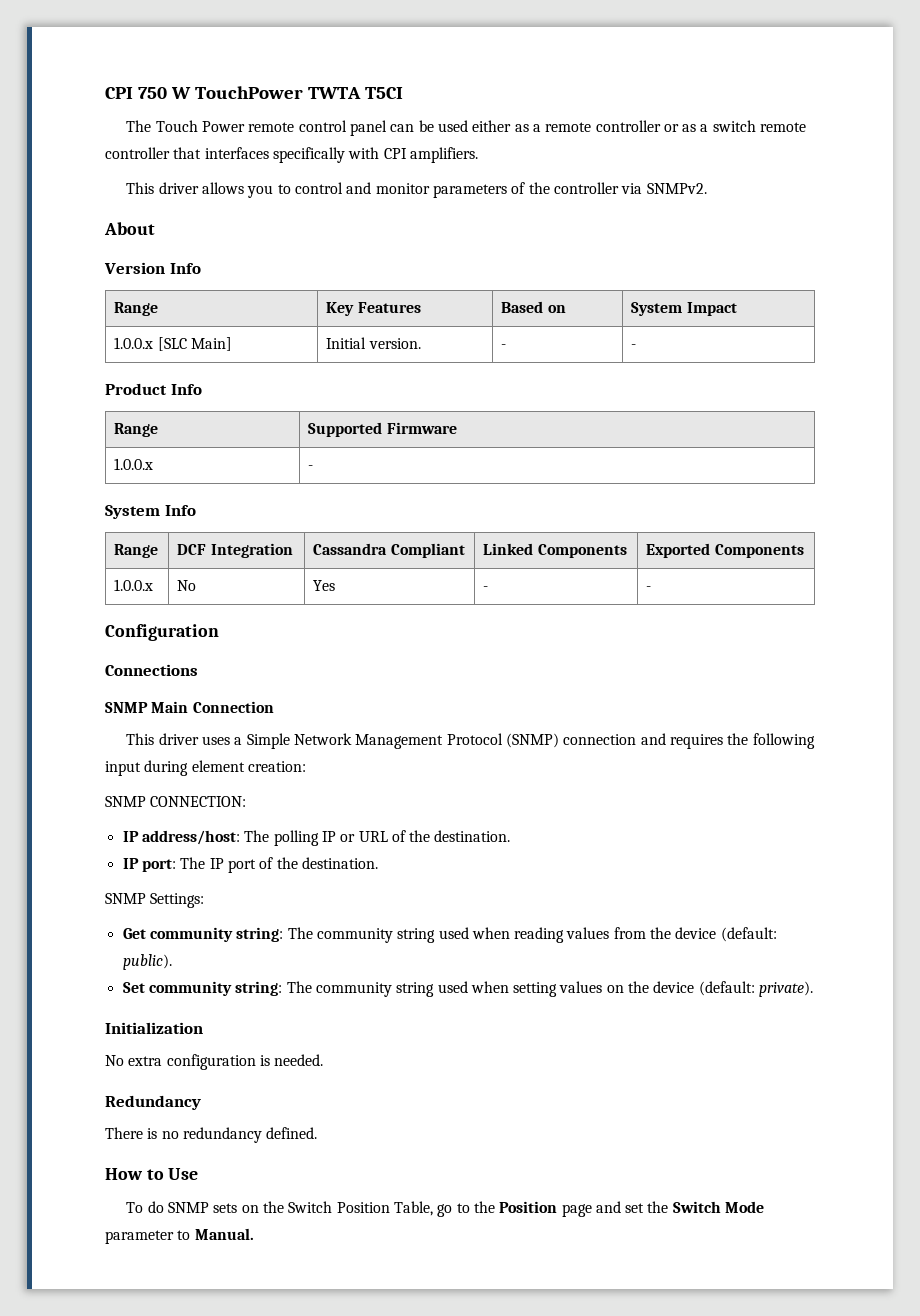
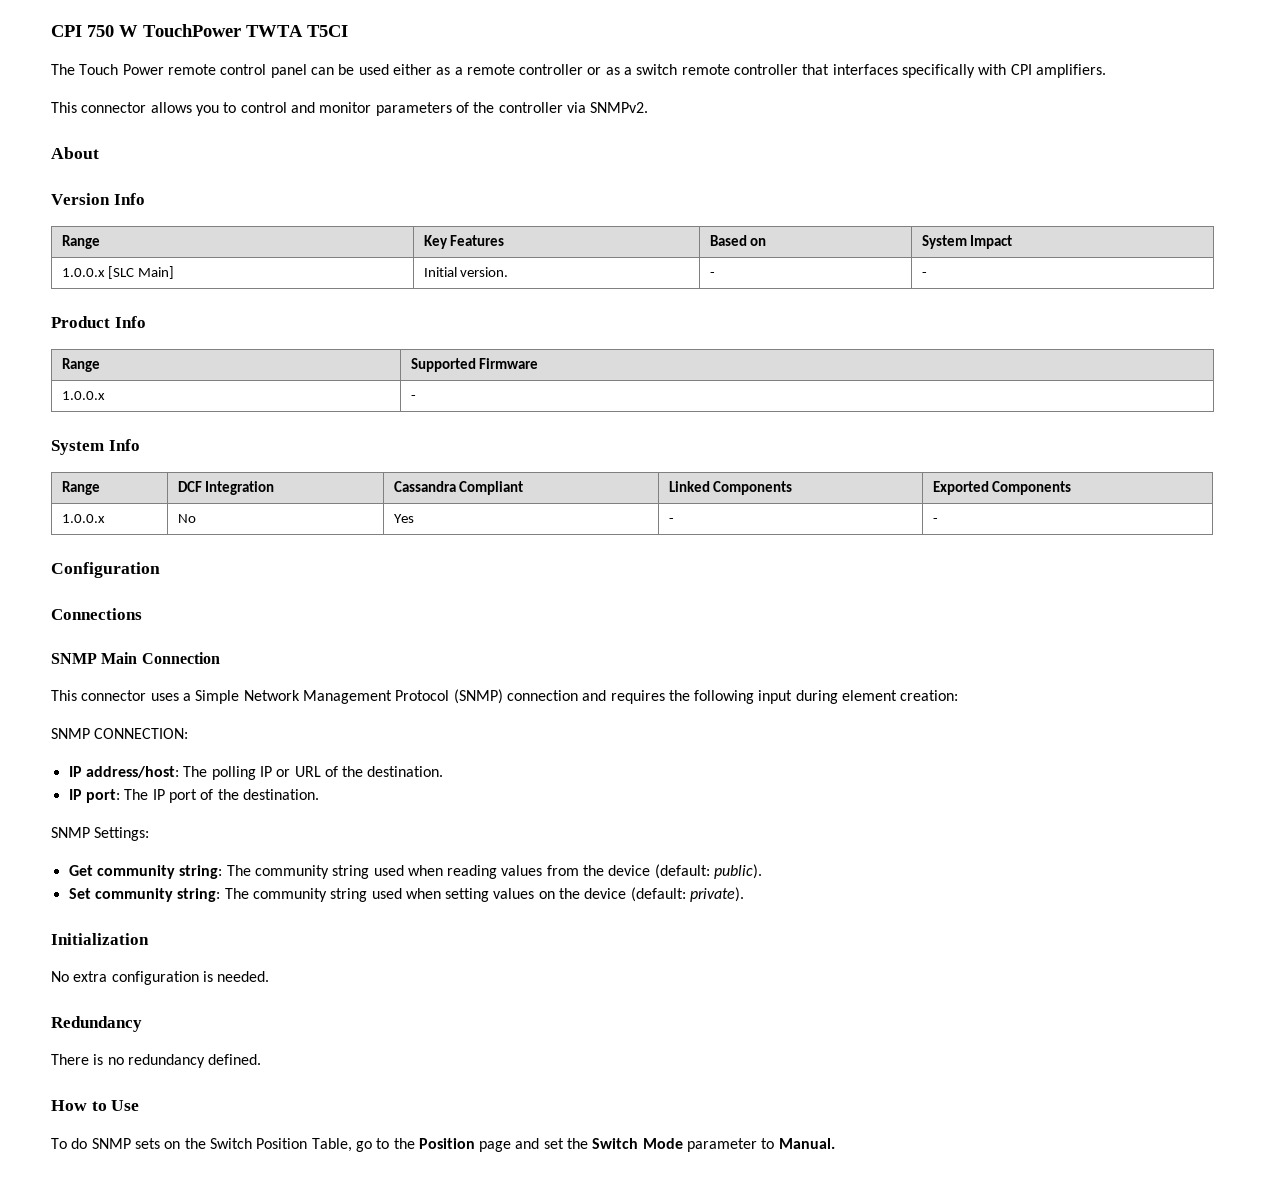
[158,182,199,194] driver -> [81,102,147,113] connector
[158,733,199,745] driver -> [81,690,147,701] connector

